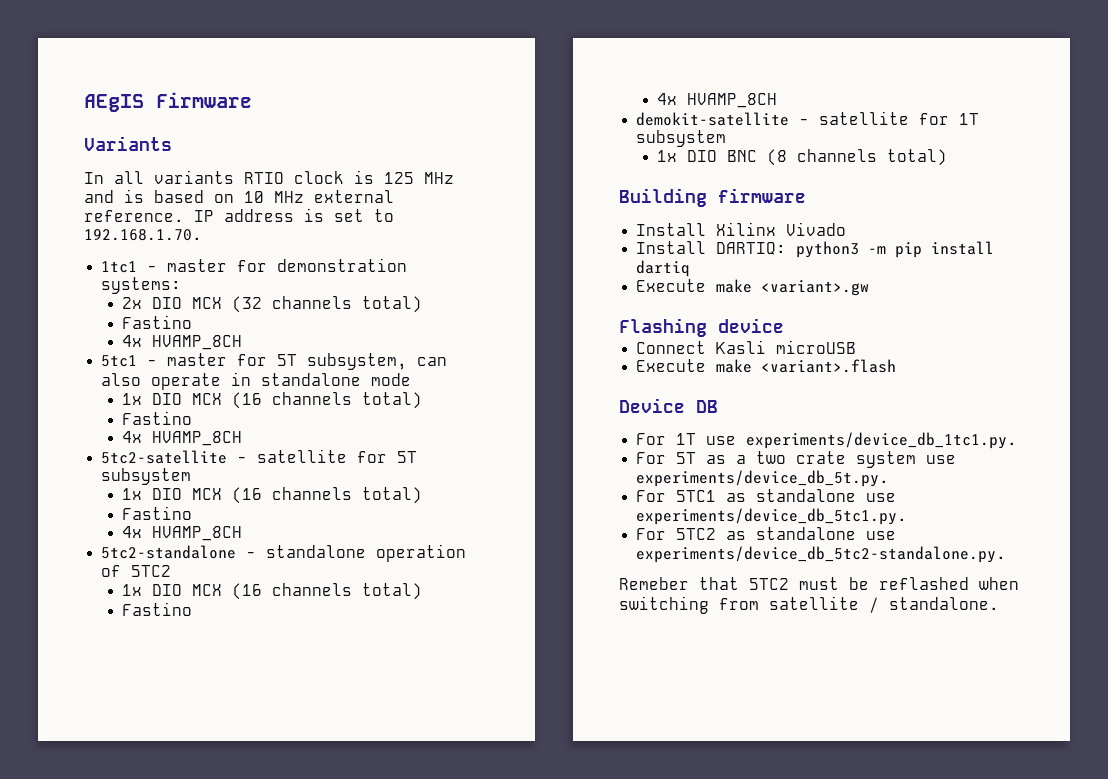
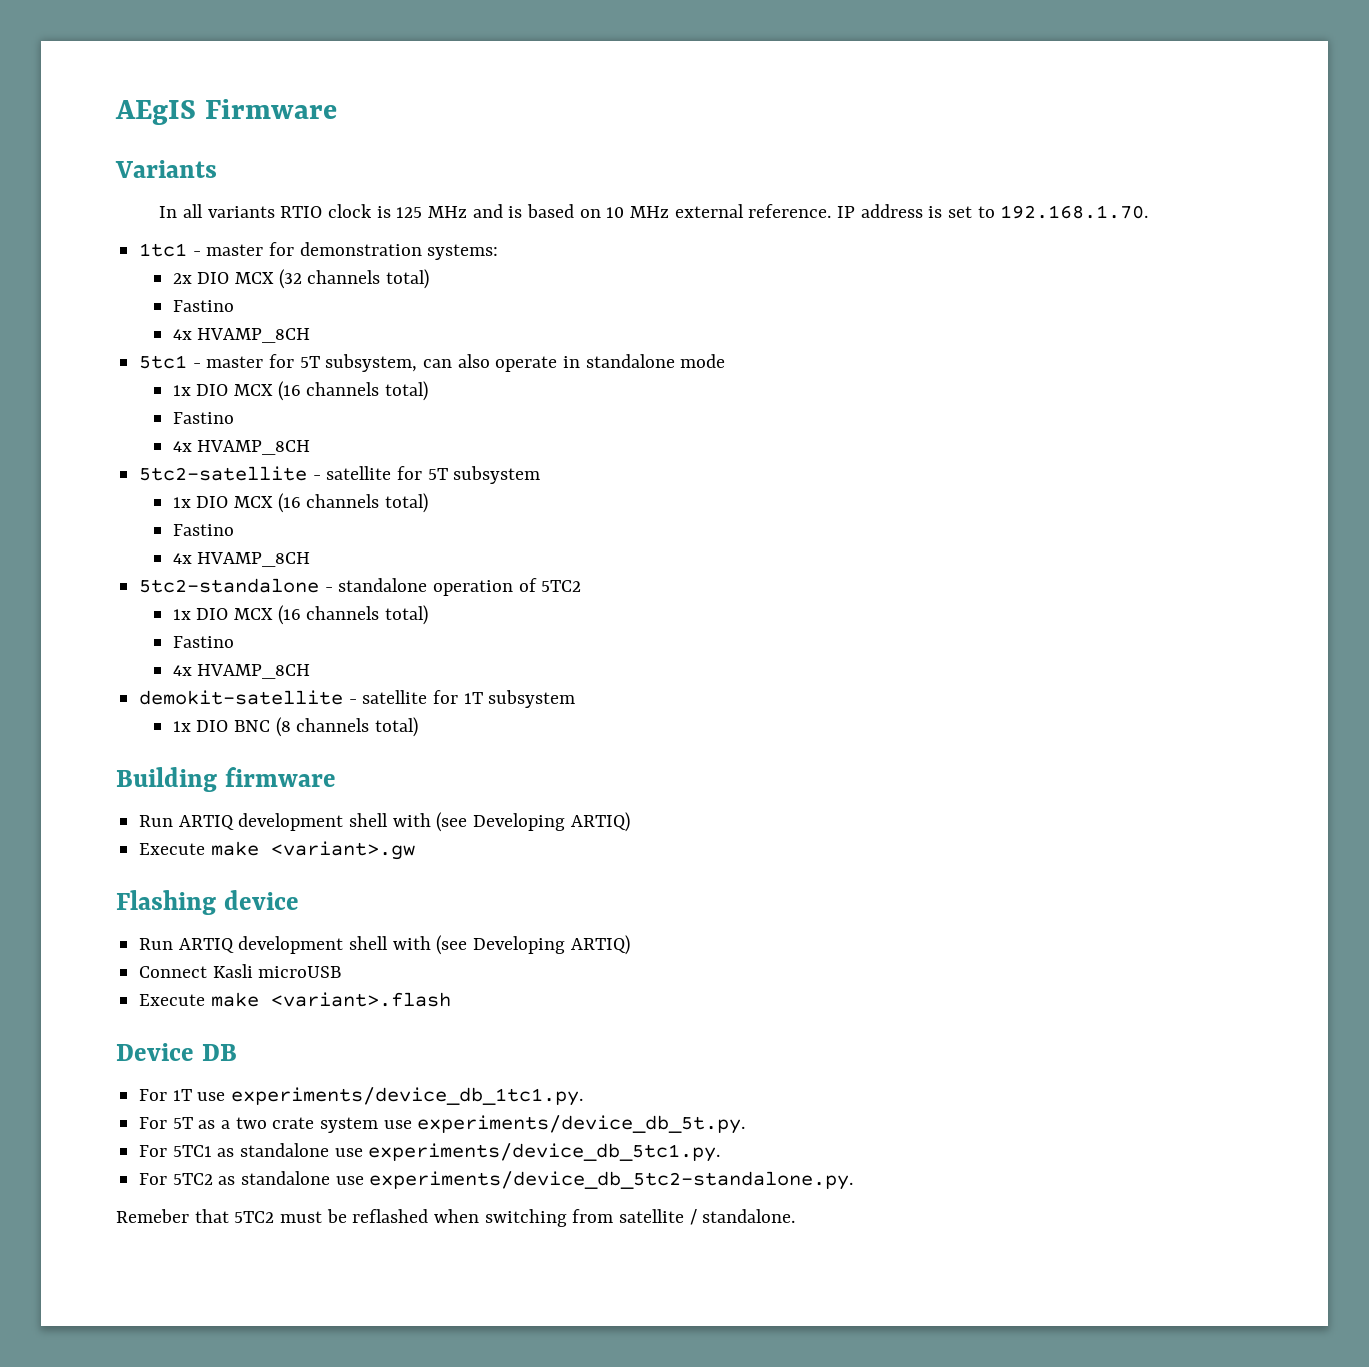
[636,222,847,236] [636,241,995,258] [636,260,691,277] Install Xilinx Vivado // Install DARTIQ: python3 -m pip install dartiq -> [139,812,630,832] Run ARTIQ development shell with (see Developing ARTIQ)
(784, 325) none -> [139,935,630,955] // Run ARTIQ development shell with (see Developing ARTIQ)

